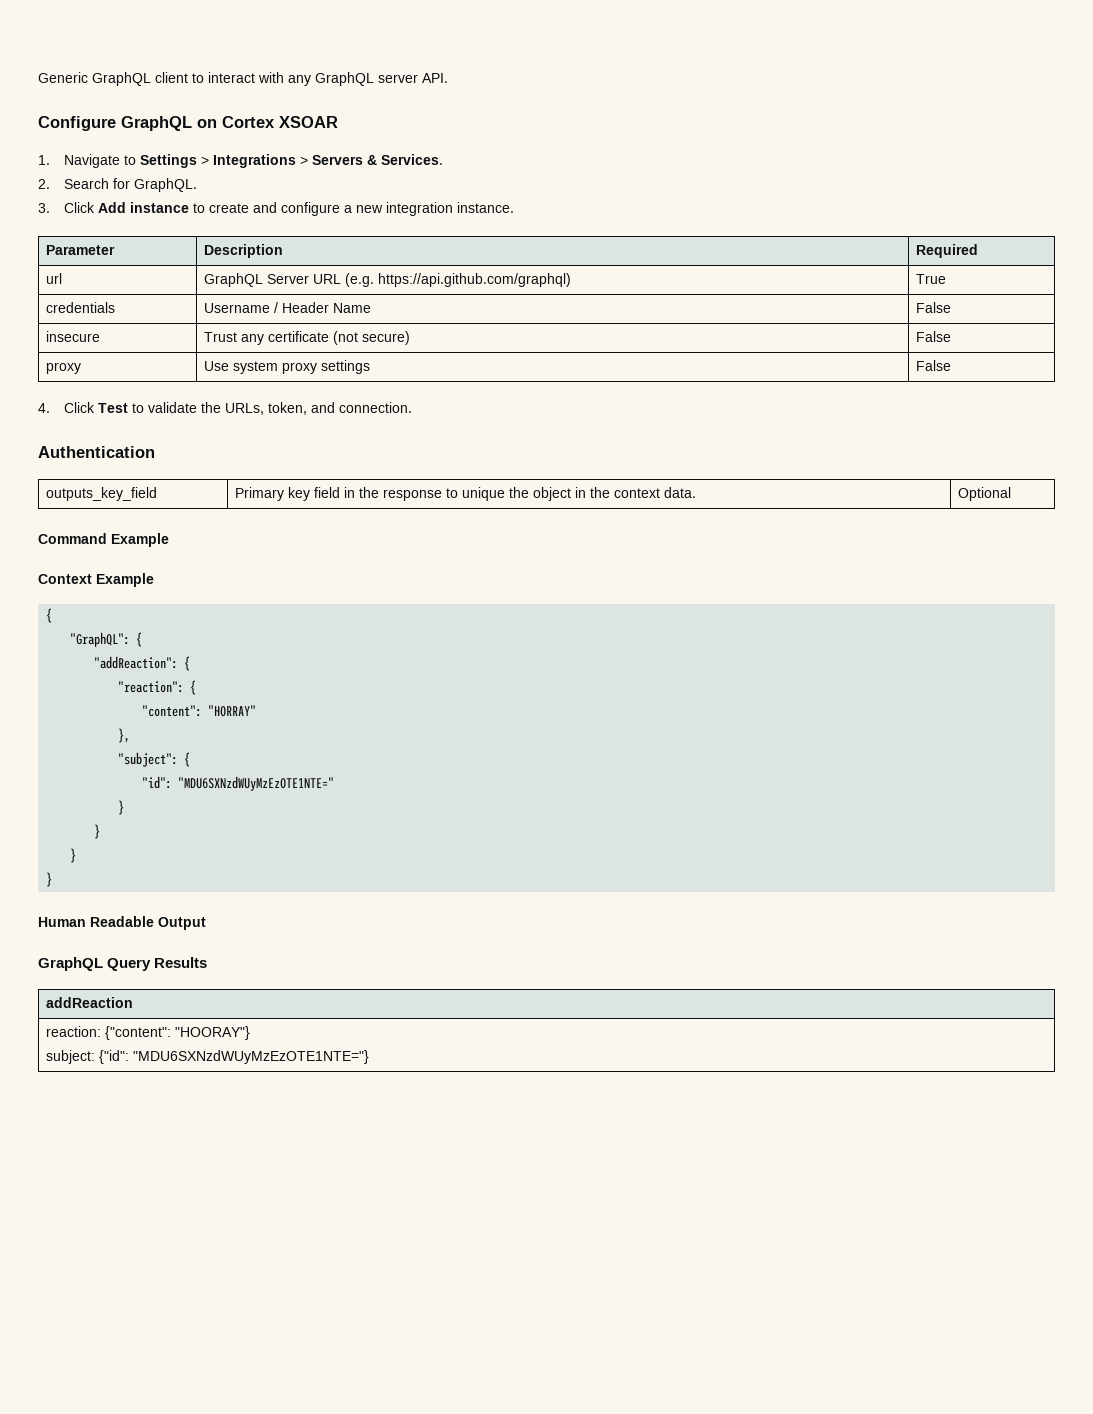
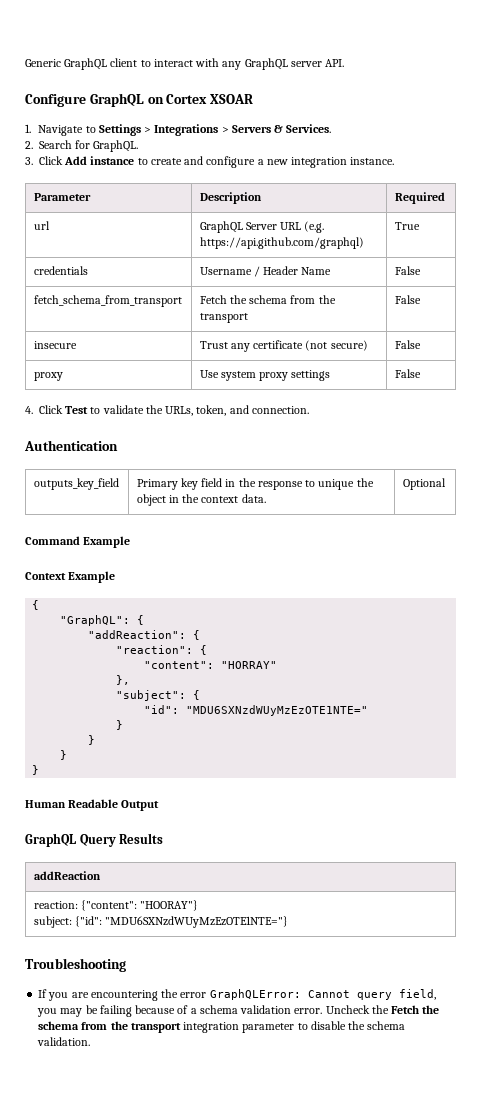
(952, 307) none -> [33,295,182,307] [199,295,336,304] [199,313,248,323] [394,295,421,304] // fetch_schema_from_transport | Fetch the schema from the transport | False
(370, 1057) none -> [25,958,126,972] [38,989,436,1001] [37,1005,440,1017] [38,1021,406,1033] [37,1037,91,1046] // Troubleshooting // If you are encountering the error GraphQLError: Cannot query field, you may be failing because of a schema validation error. Uncheck the Fetch the schema from the transport integration parameter to disable the schema validation.

